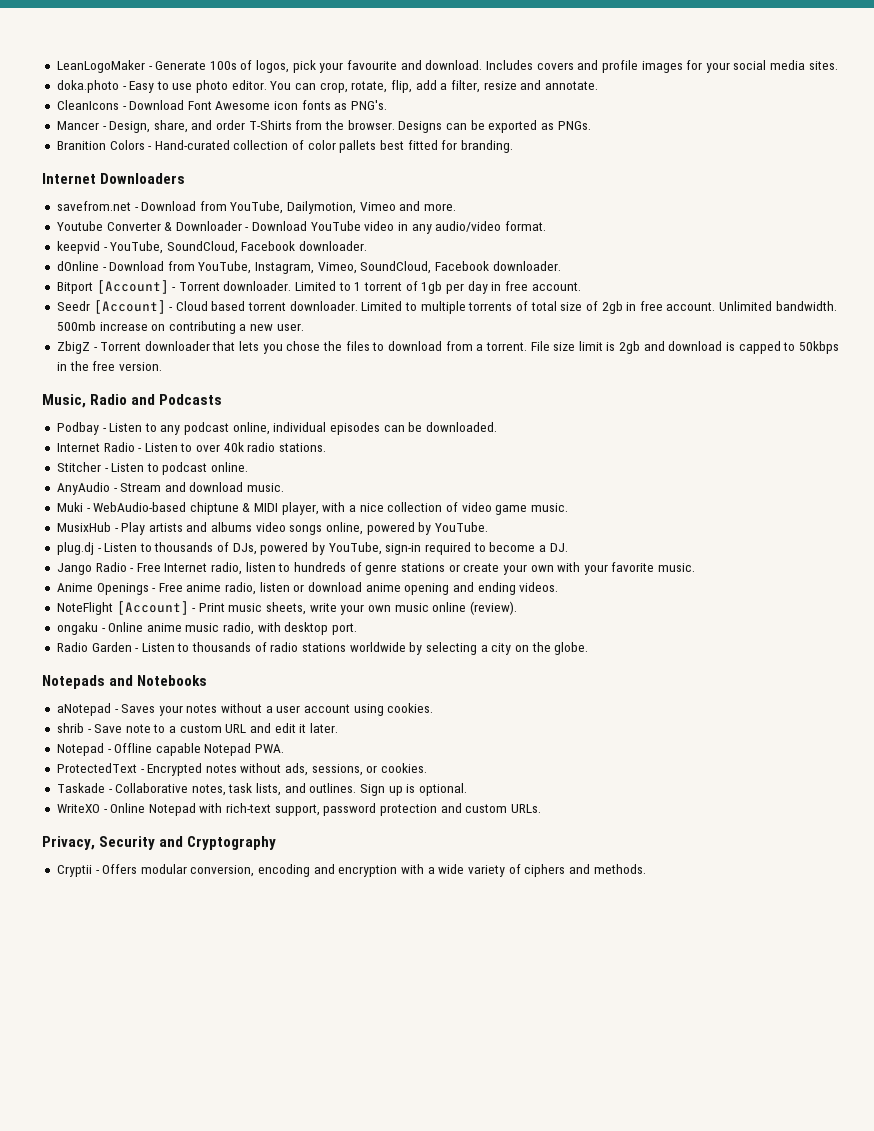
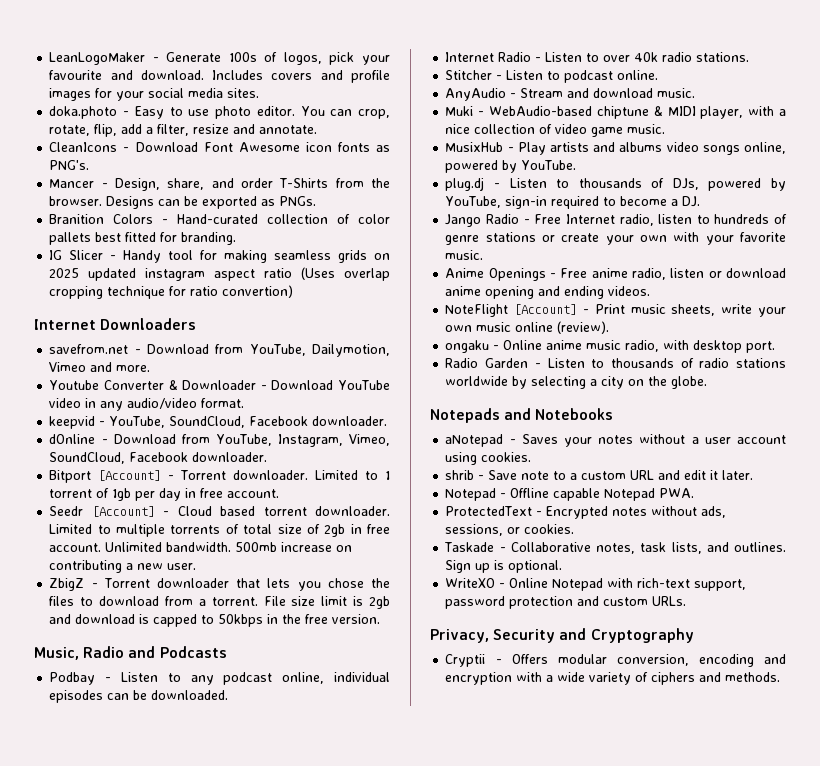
(513, 146) none -> [49,250,390,263] [49,267,390,281] [49,285,294,299] // IG Slicer - Handy tool for making seamless grids on 2025 updated instagram aspect ratio (Uses overlap cropping technique for ratio convertion)

